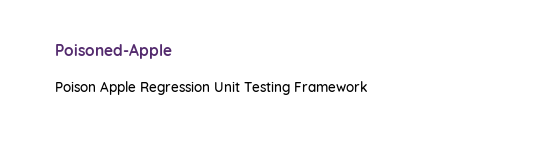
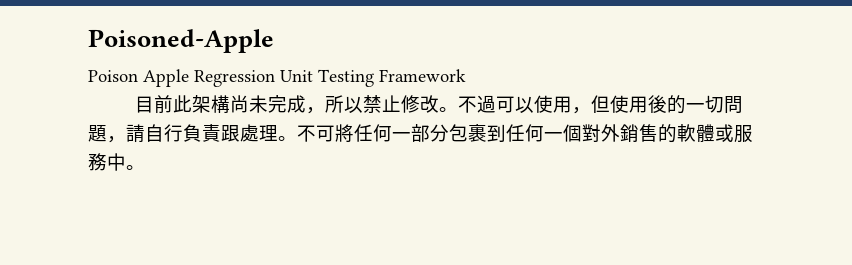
(368, 86) none -> [135,95,744,114] [88,124,753,143] [88,153,145,171] // 目前此架構尚未完成，所以禁止修改。不過可以使用，但使用後的一切問題，請自行負責跟處理。不可將任何一部分包裹到任何一個對外銷售的軟體或服務中。

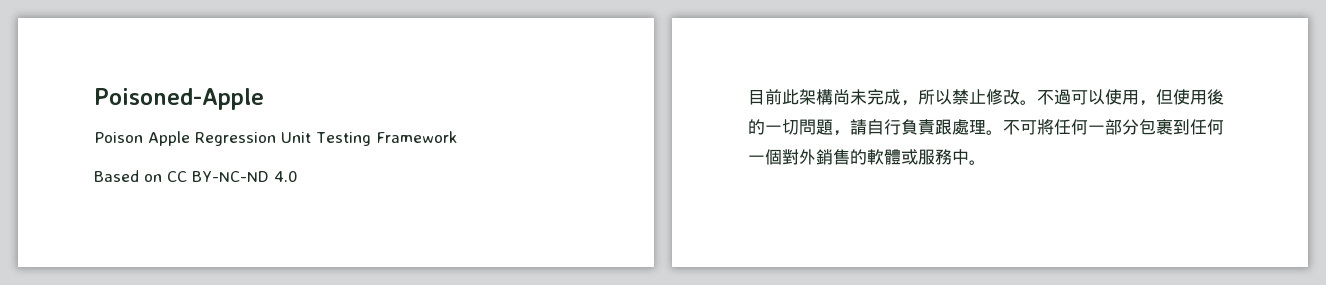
(466, 75) none -> [94,170,298,182] // Based on CC BY-NC-ND 4.0

